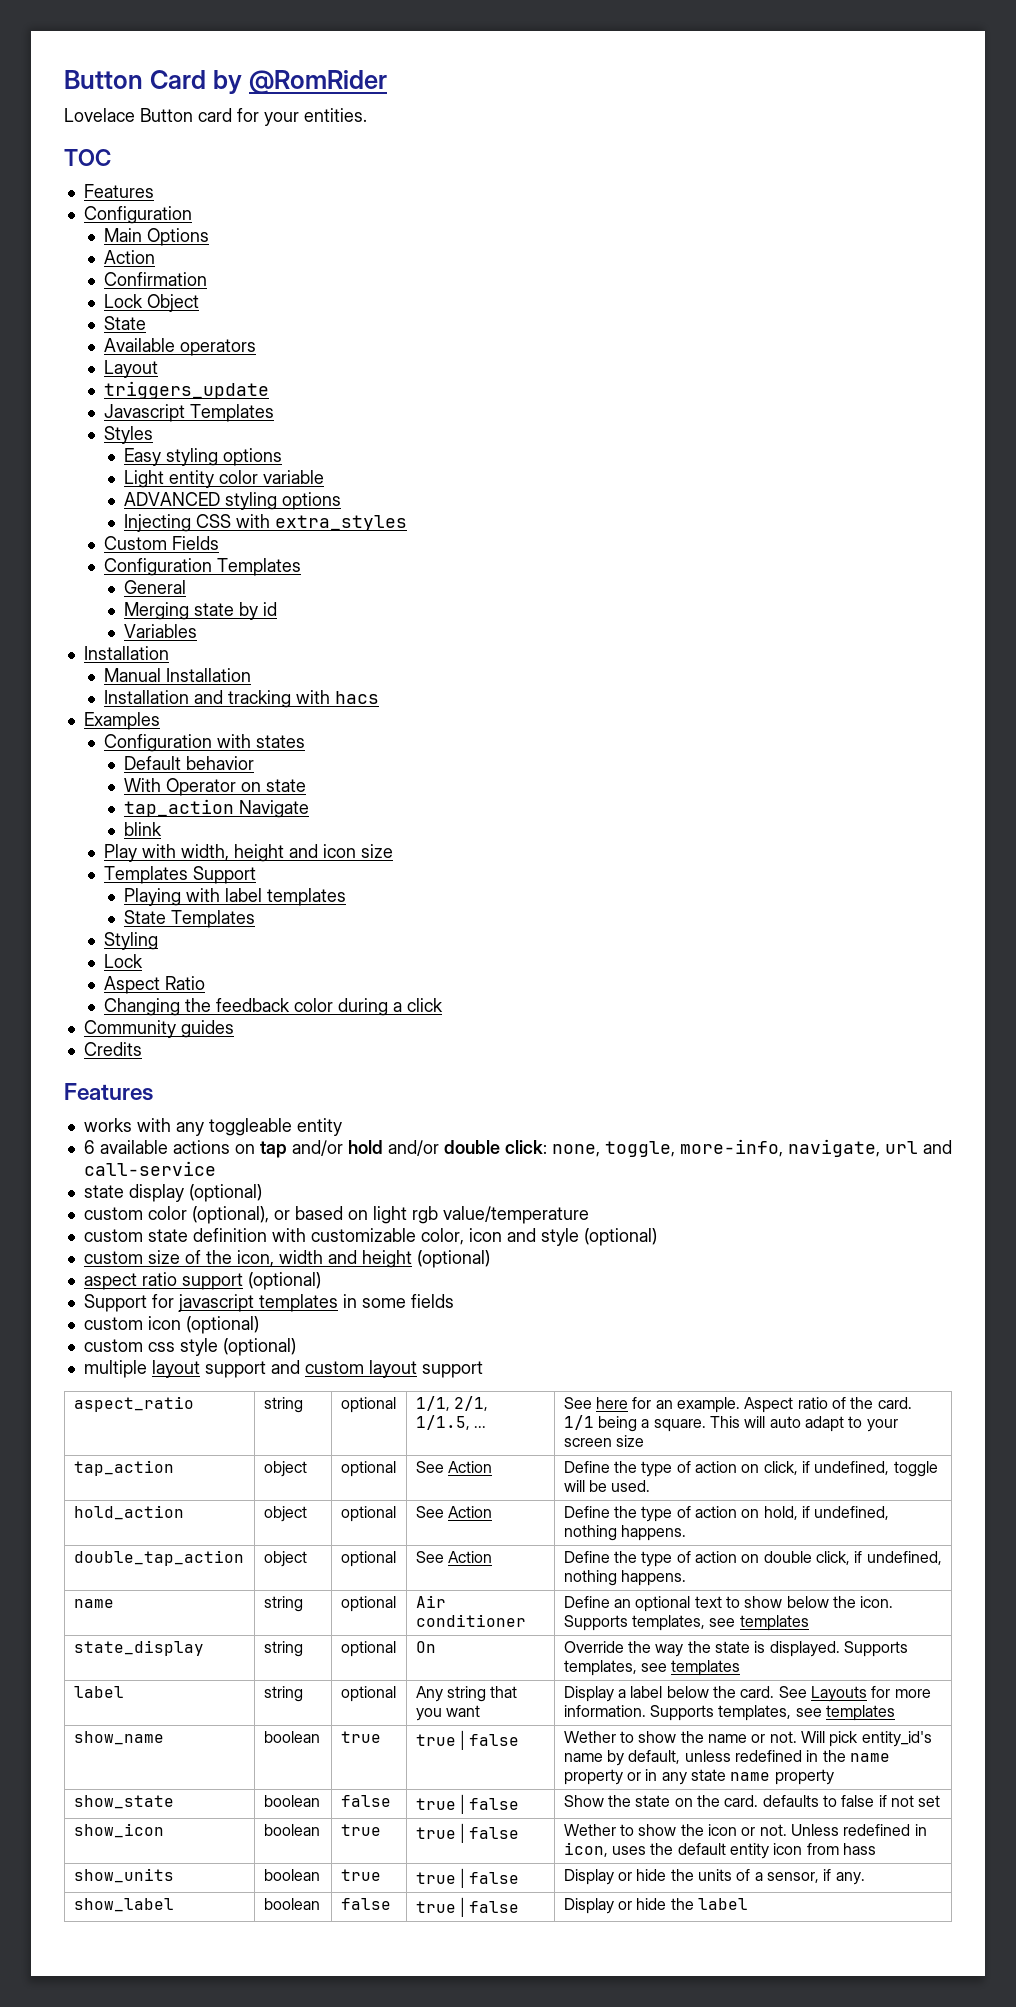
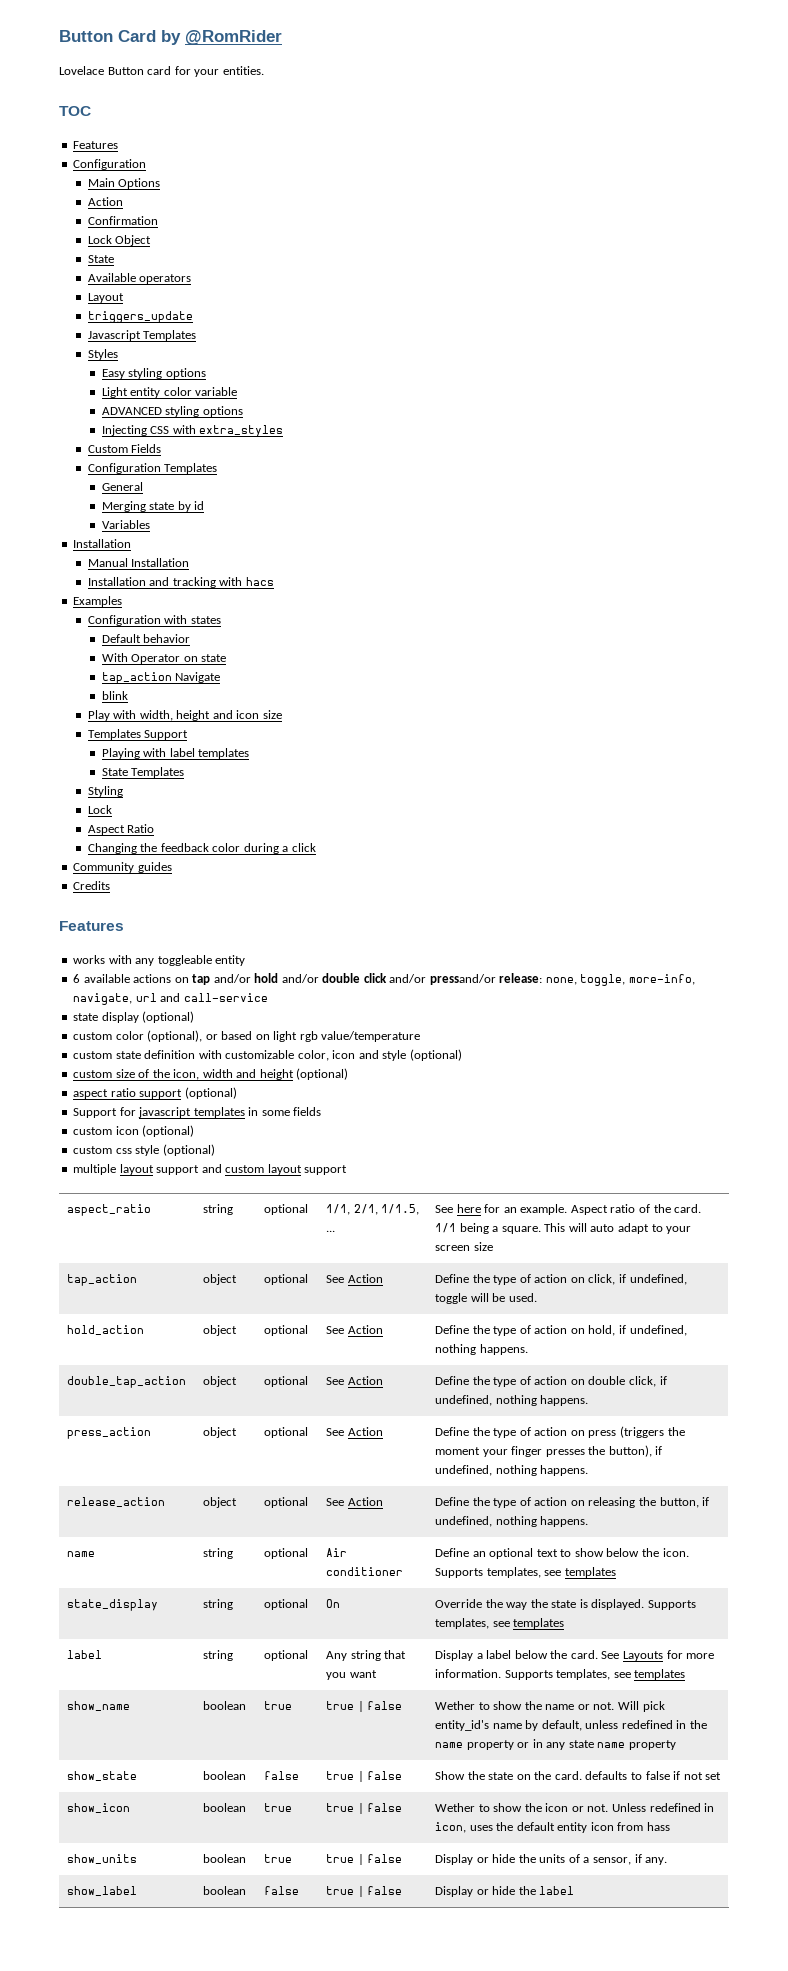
[504,1140,547,1154] click: -> [363,973,543,985] click and/or pressand/or release:
(687, 1578) none -> [67,1427,152,1439] [203,1427,238,1438] [264,1427,309,1438] [326,1427,383,1436] [435,1426,685,1438] [435,1445,663,1457] [435,1465,589,1476] [67,1497,166,1507] [203,1497,238,1508] [264,1497,309,1508] [326,1497,383,1506] [435,1497,710,1508] [435,1516,589,1527] // press_action | object | optional | See Action | Define the type of action on press (triggers the moment your finger presses the button), if undefined, nothing happens. // release_action | object | optional | See Action | Define the type of action on releasing the button, if undefined, nothing happens.

